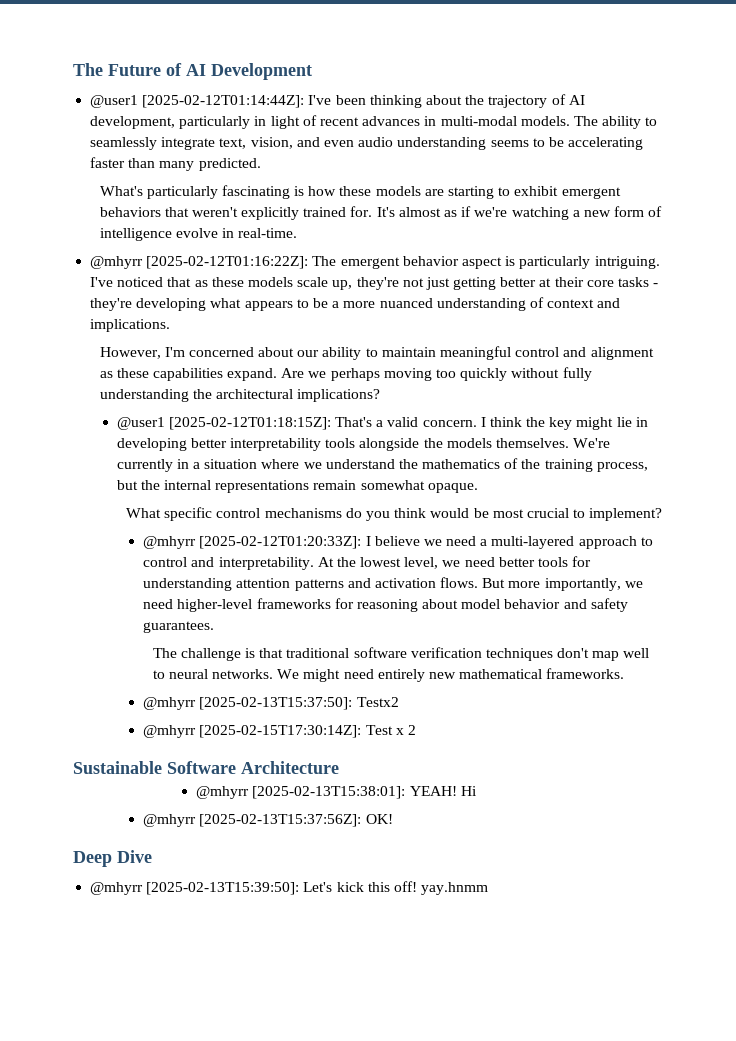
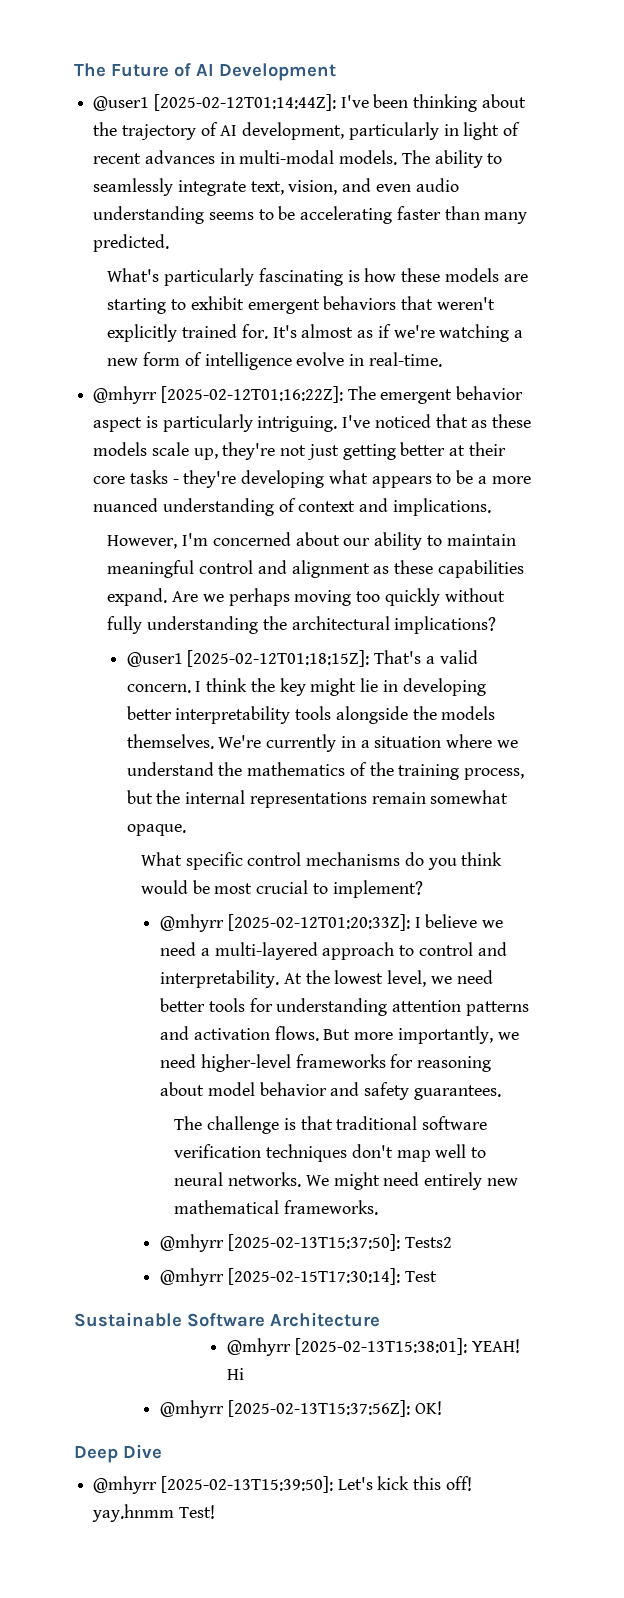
[356,697,399,707] [143,725,362,738] Testx2 // @mhyrr [2025-02-15T17:30:14Z]: -> [404,1237,452,1248] [160,1268,400,1286] Tests2 // @mhyrr [2025-02-15T17:30:14]:
[395,725,416,735] x 2 -> (437, 1276) none
(489, 888) none -> [178,1505,215,1519] Test!

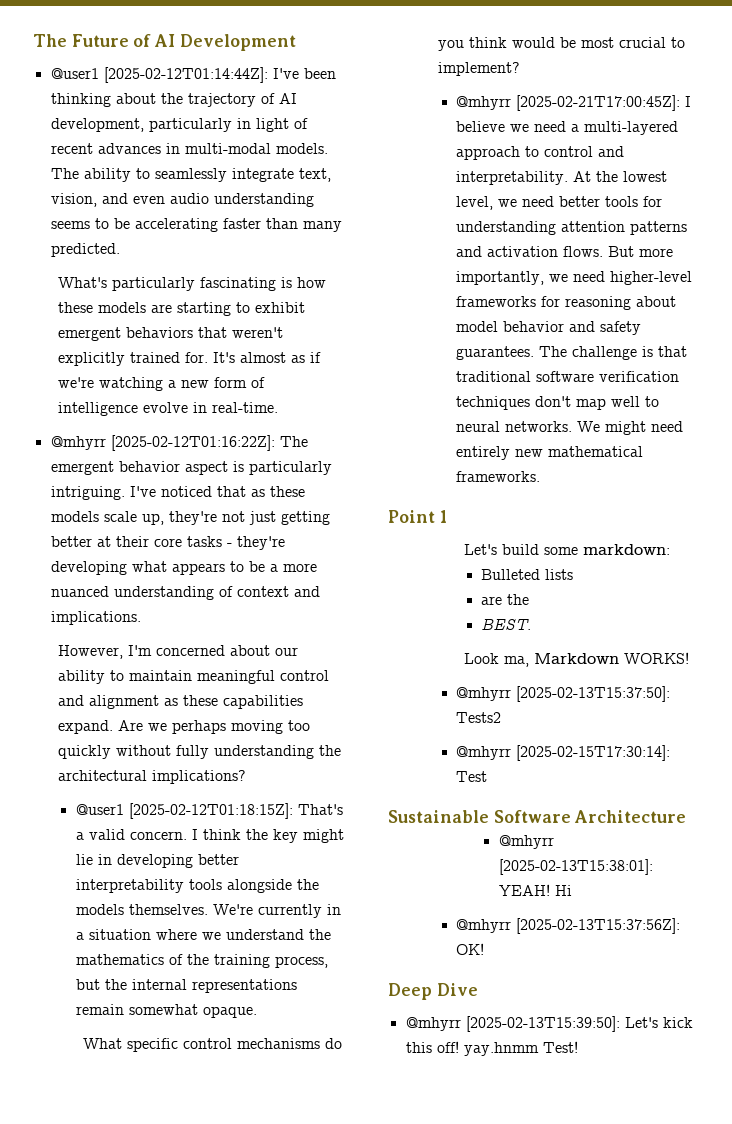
[227,914,410,931] [2025-02-12T01:20:33Z]: -> [515,95,680,111] [2025-02-21T17:00:45Z]:
(501, 1092) // -> (534, 353) none
(379, 1207) none -> [388,510,447,523] [463,544,670,555] [481,569,574,580] [481,594,530,605] [481,618,532,630] [463,652,689,667] // Point 1 // Let's build some markdown: // Bulleted lists // are the // BEST. // Look ma, Markdown WORKS!

